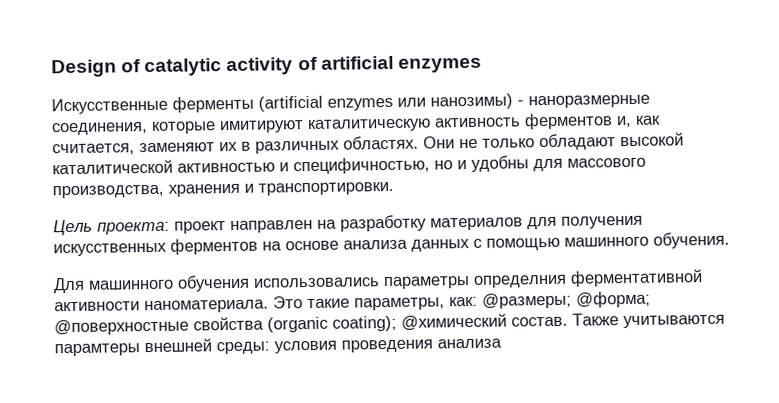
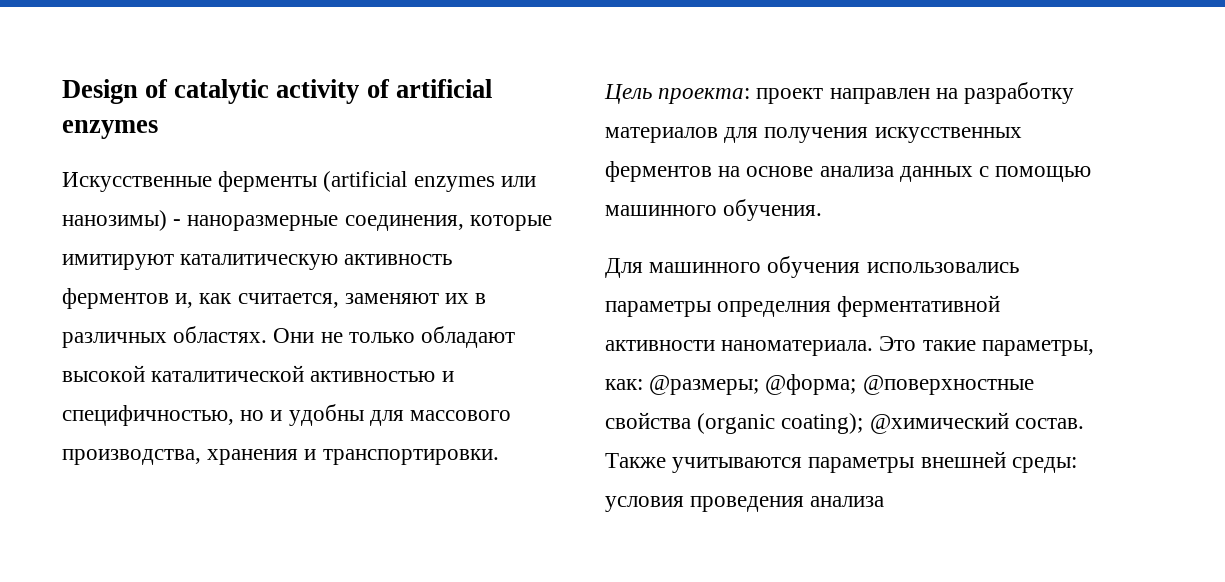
[54,343,140,357] парамтеры -> [808,457,915,473] параметры

